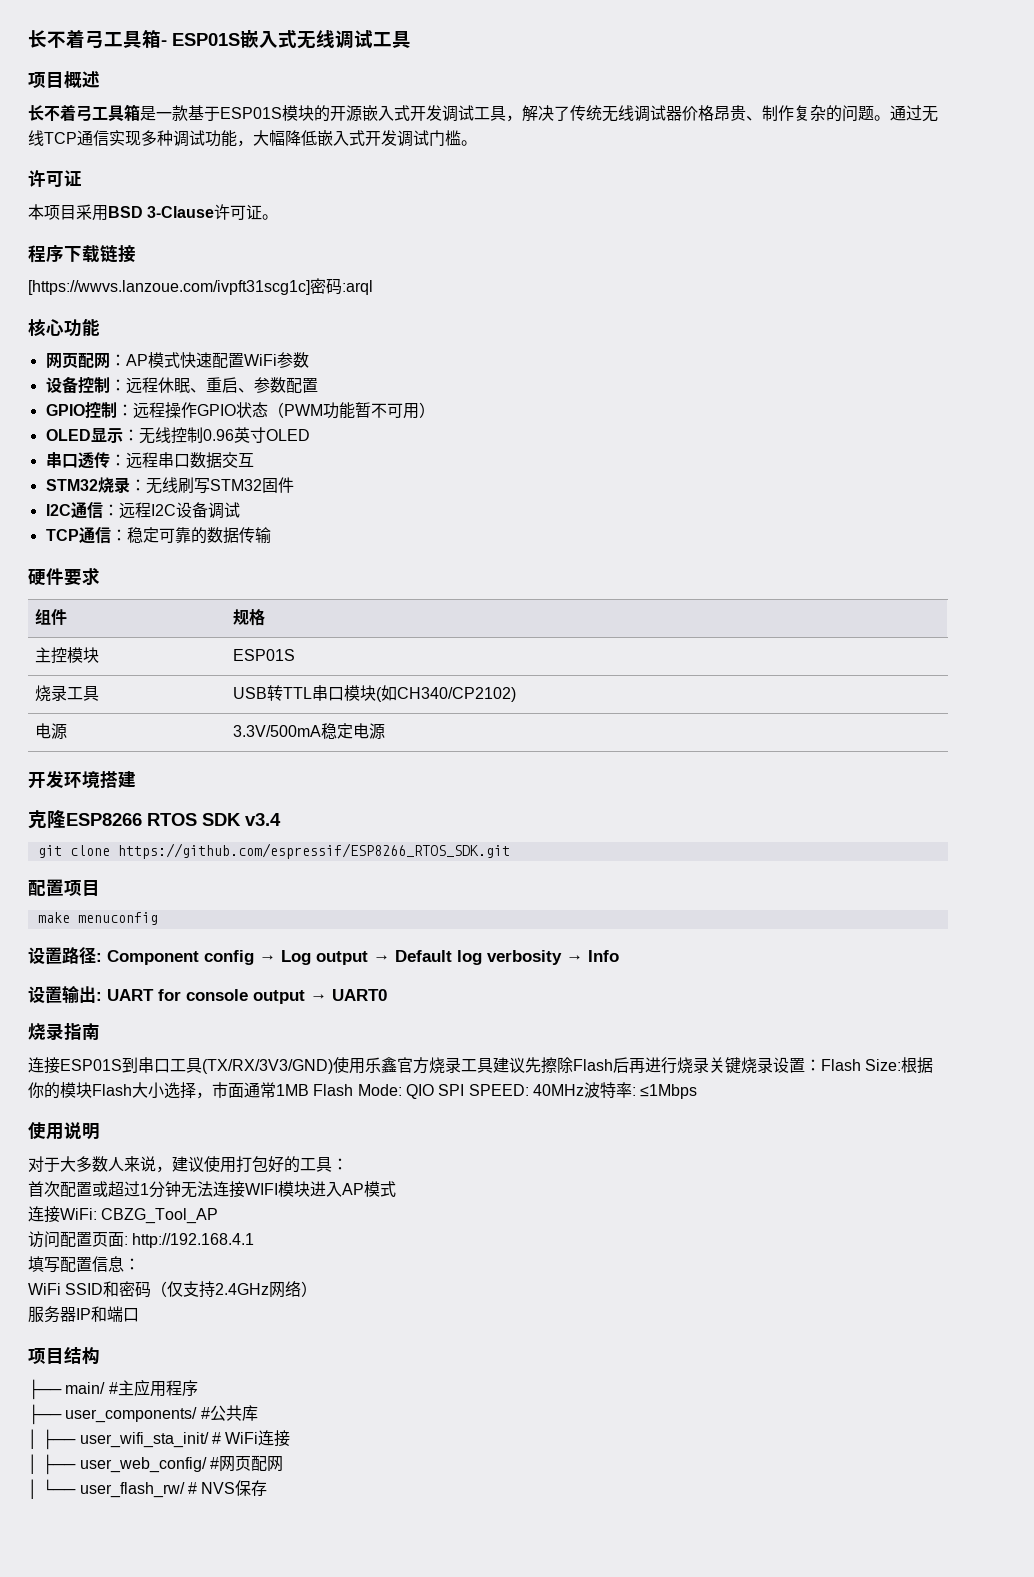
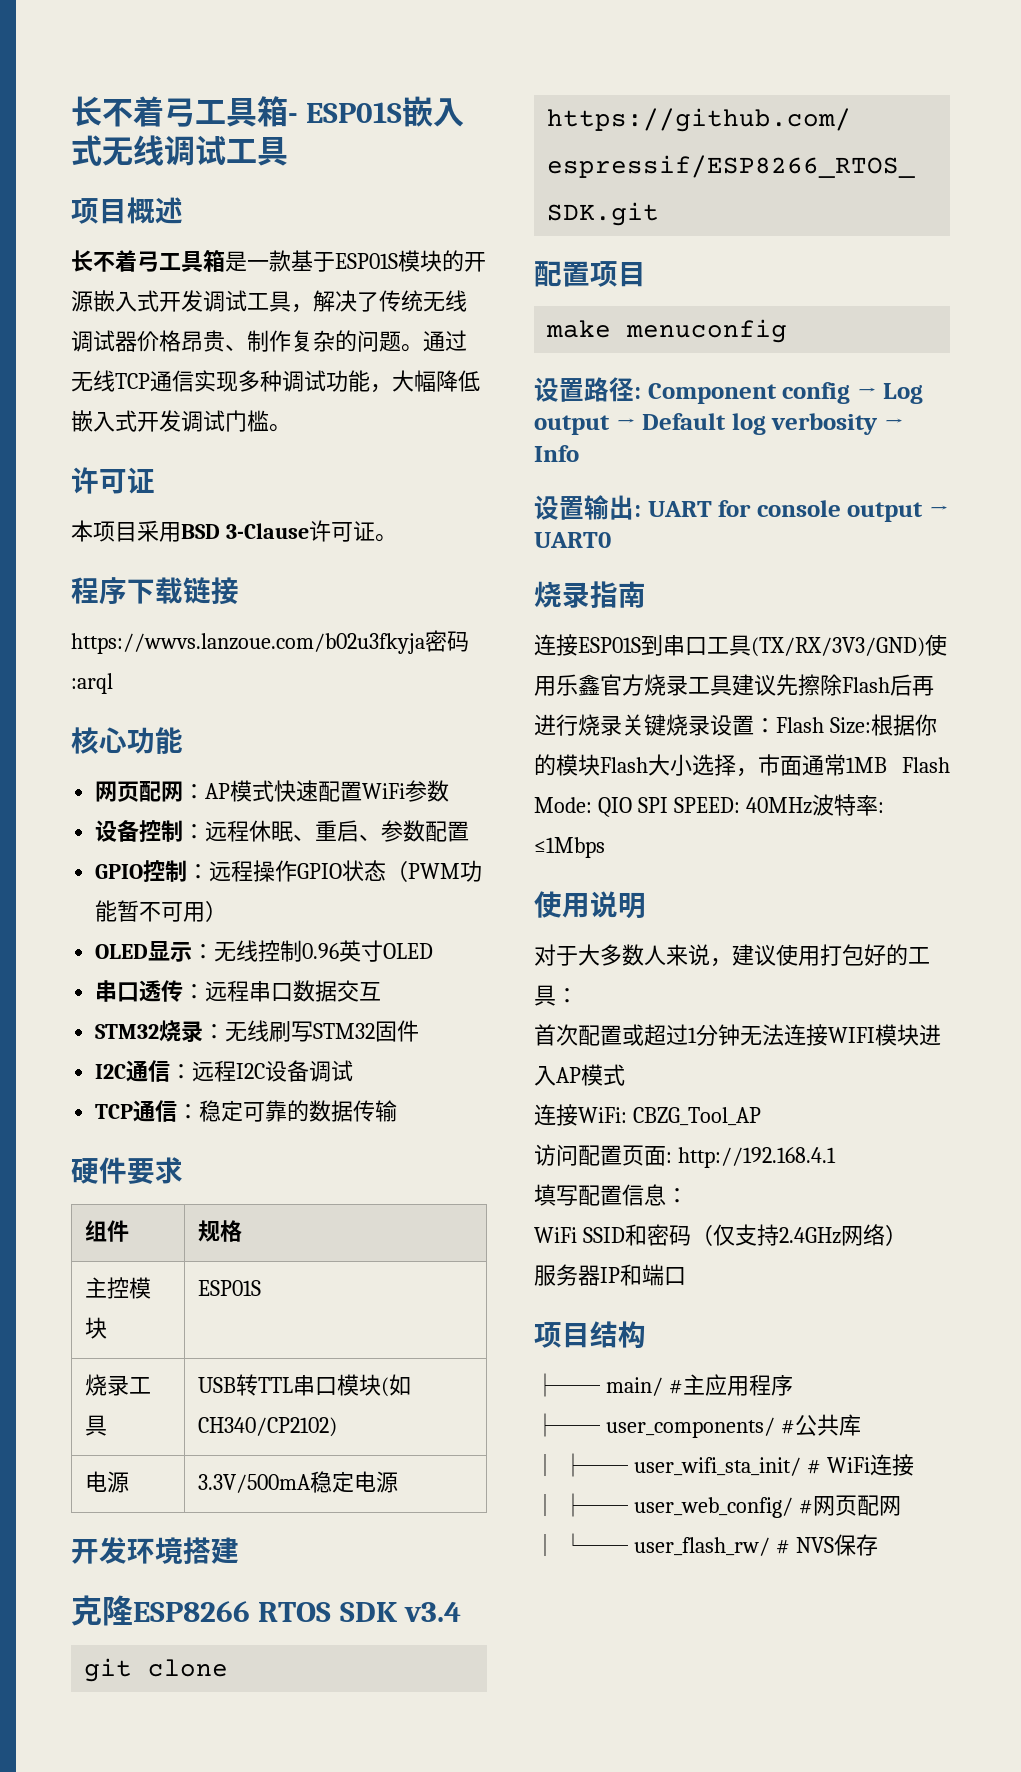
[28,280,310,295] [https://wwvs.lanzoue.com/ivpft31scg1c] -> [71,633,425,654] https://wwvs.lanzoue.com/b02u3fkyja

